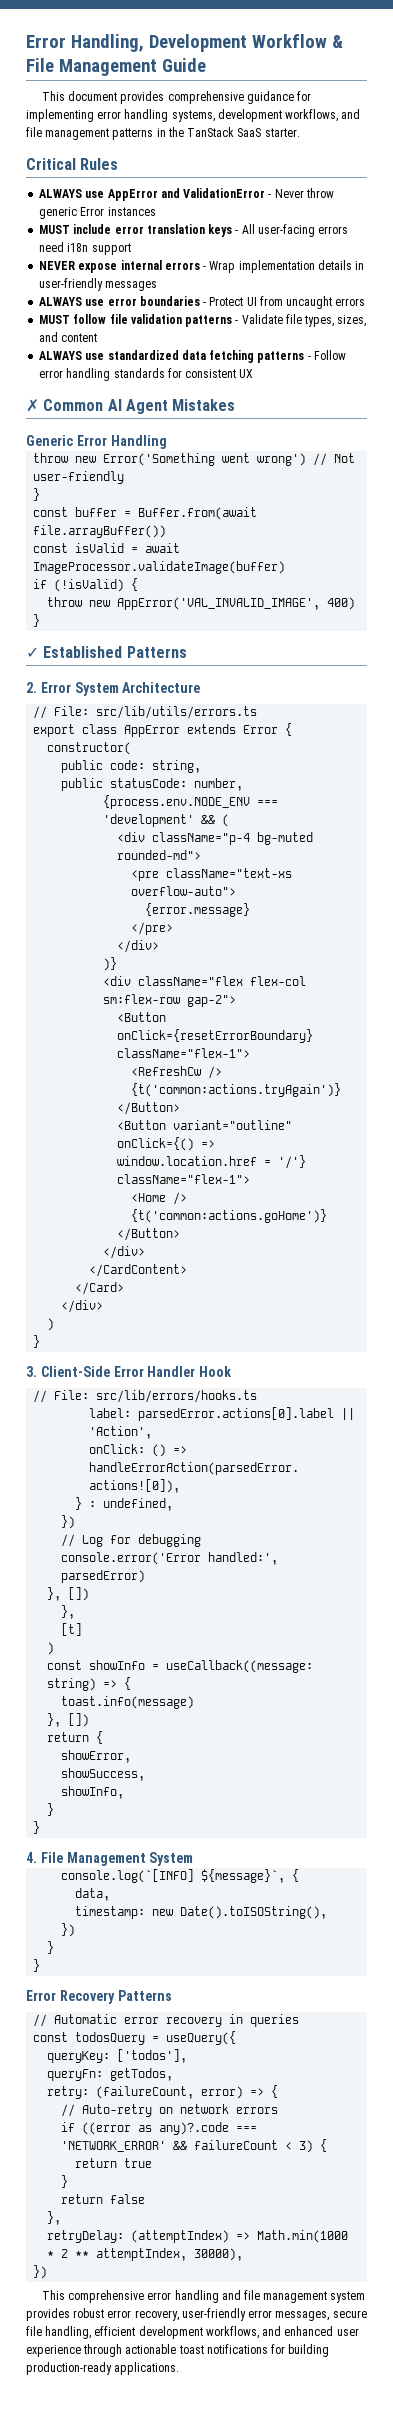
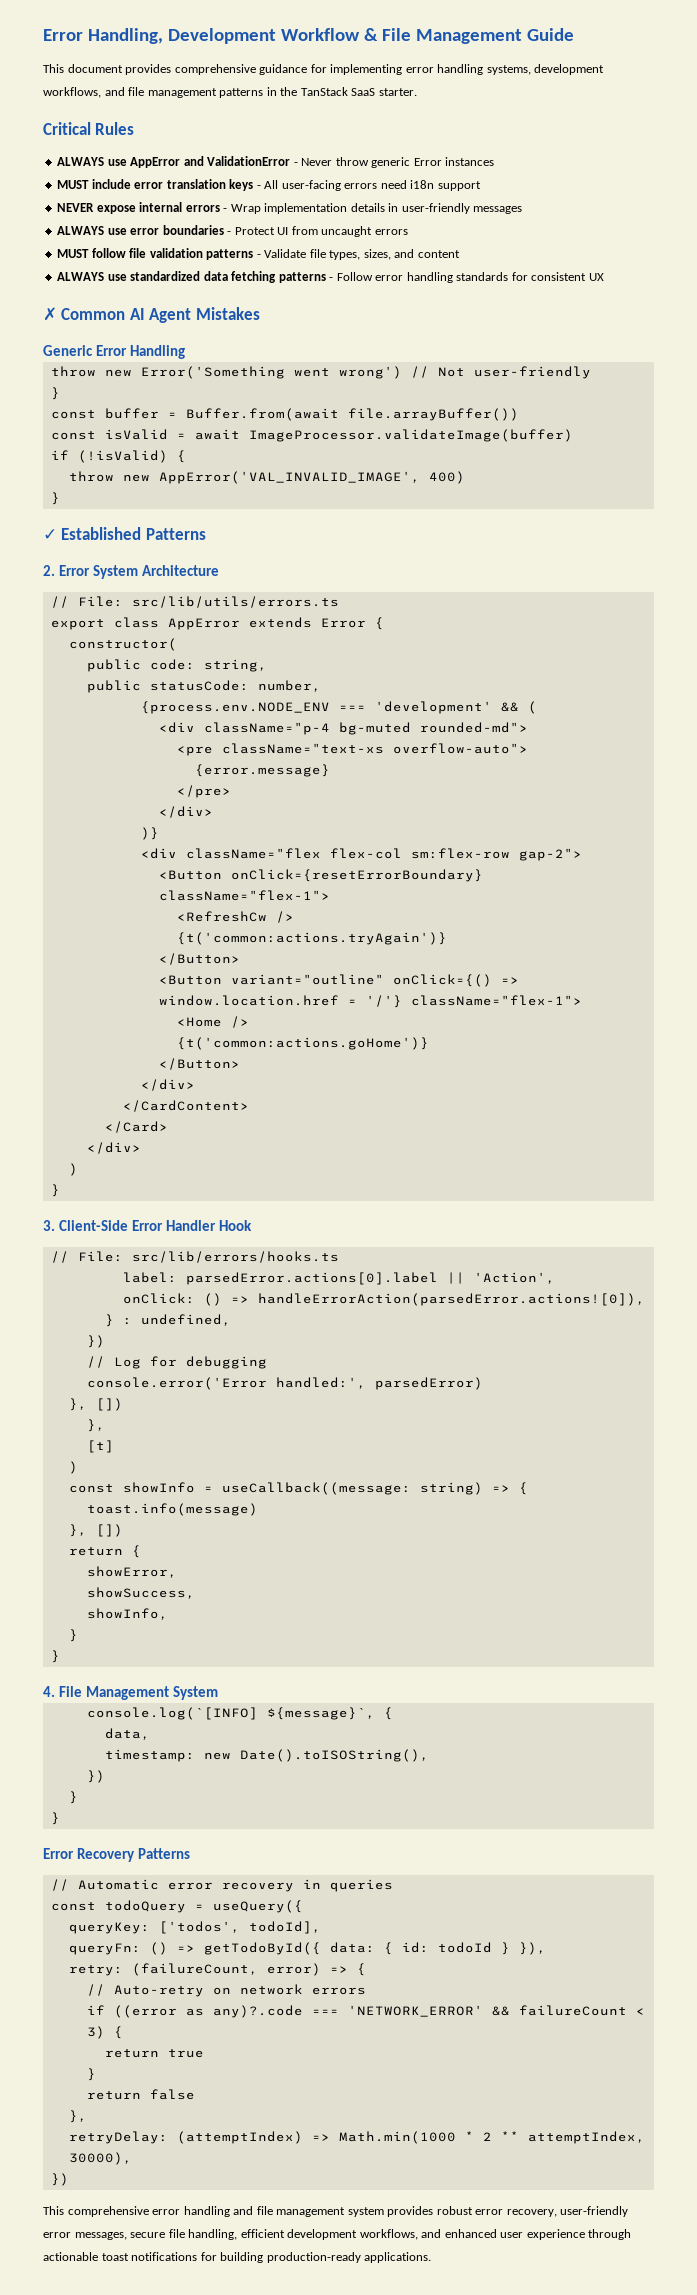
[75,2032,146,2045] todosQuery -> [104,1900,186,1913] todoQuery
[117,2049,188,2063] ['todos'], -> [158,1921,321,1934] ['todos', todoId],
[110,2068,174,2081] getTodos, -> [149,1942,546,1955] () => getTodoById({ data: { id: todoId } }),

